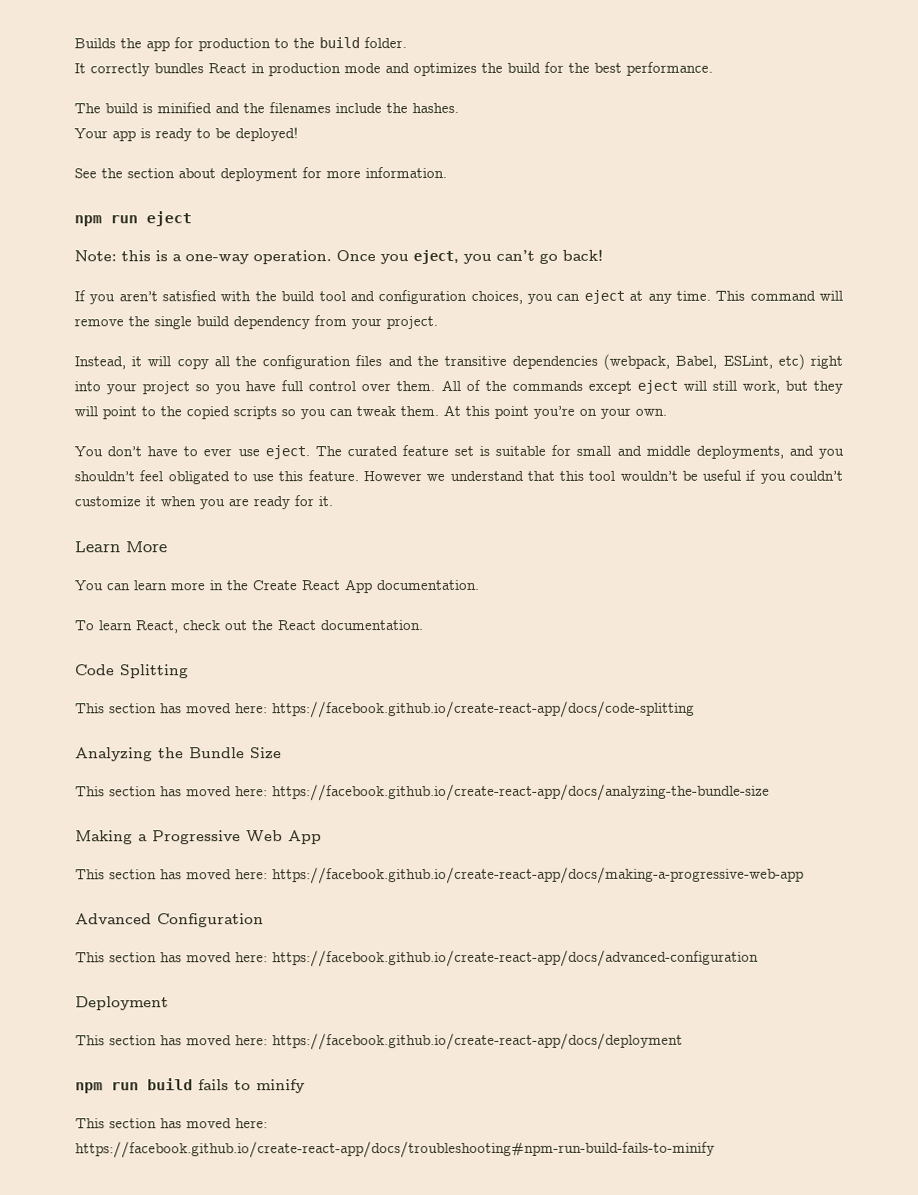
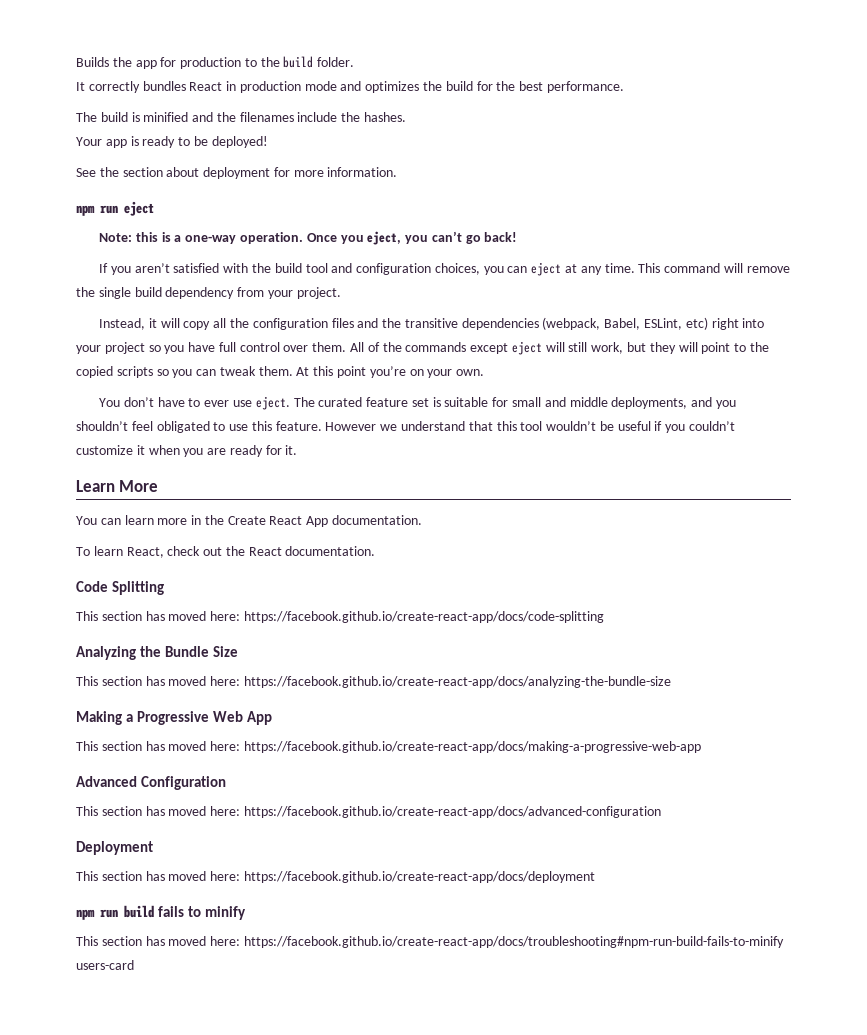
(715, 1149) none -> [76,960,134,970] users-card

